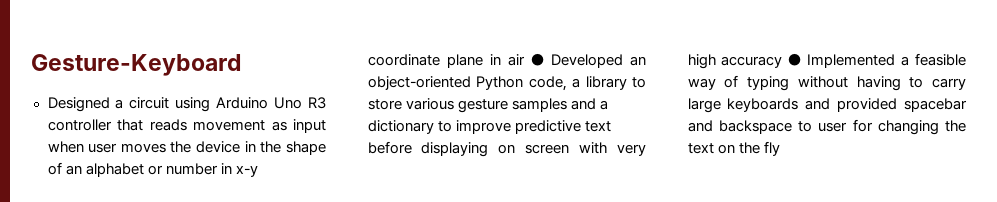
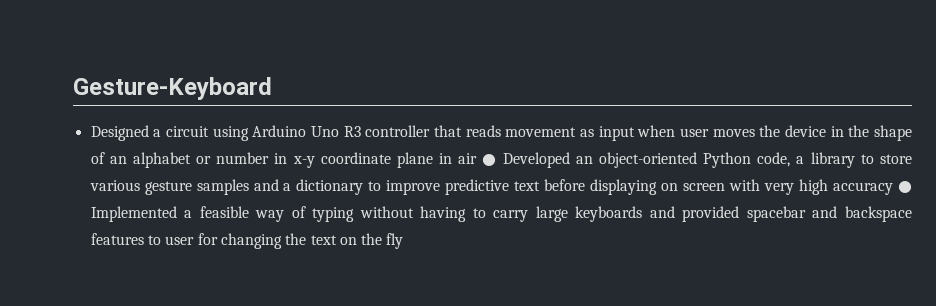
(792, 127) none -> [90,233,144,245] features

